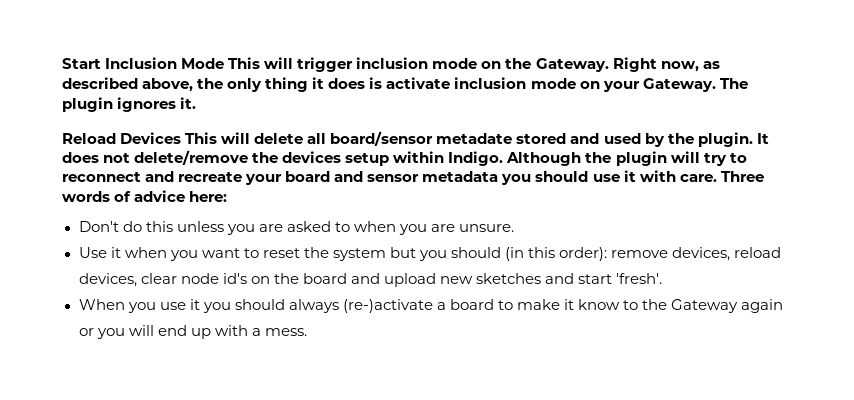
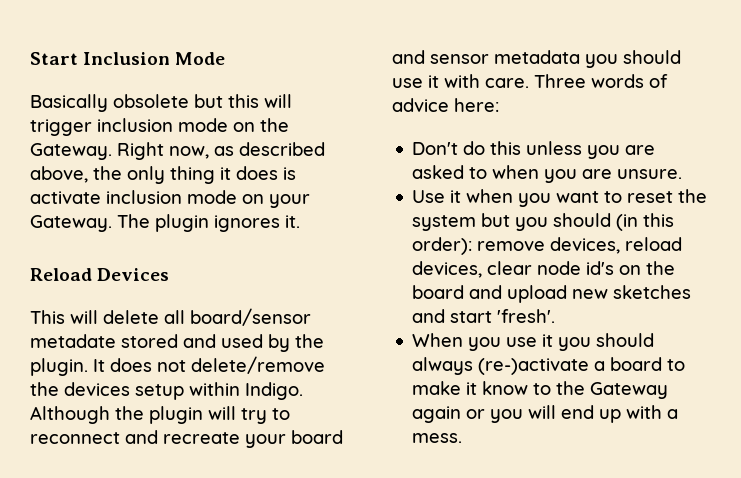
[228,57,261,69] This -> [30,94,259,112] // Basically obsolete but this
(182, 138) none -> (170, 274) //

